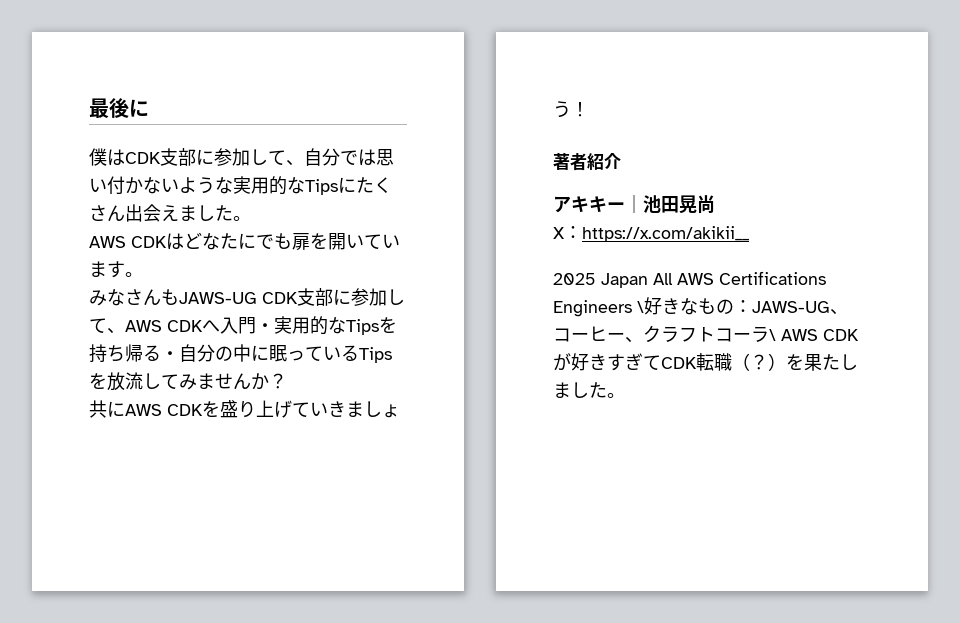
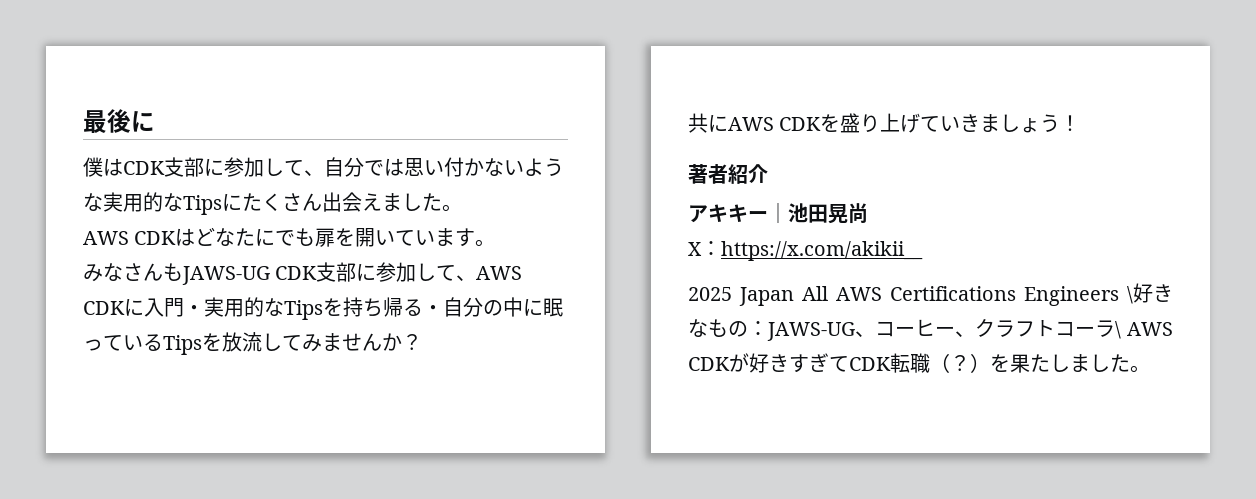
[202,319,220,332] へ -> [124,299,144,316] に

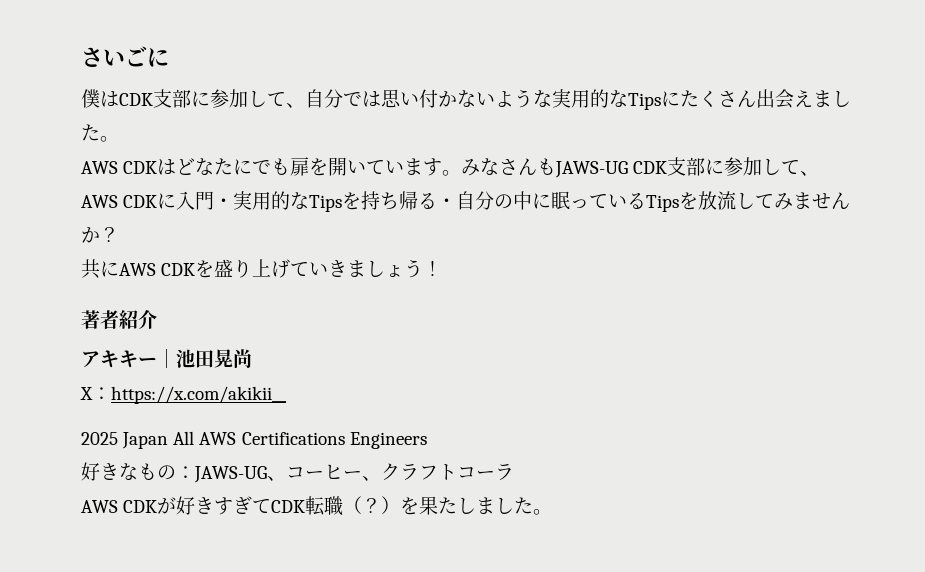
[83,109,131,133] 最後 -> [81,46,147,67] さいご
(496, 243) // -> (462, 173) none
[1127,286,1133,304] \ -> (427, 440) //
[1115,321,1121,339] \ -> (514, 472) //

